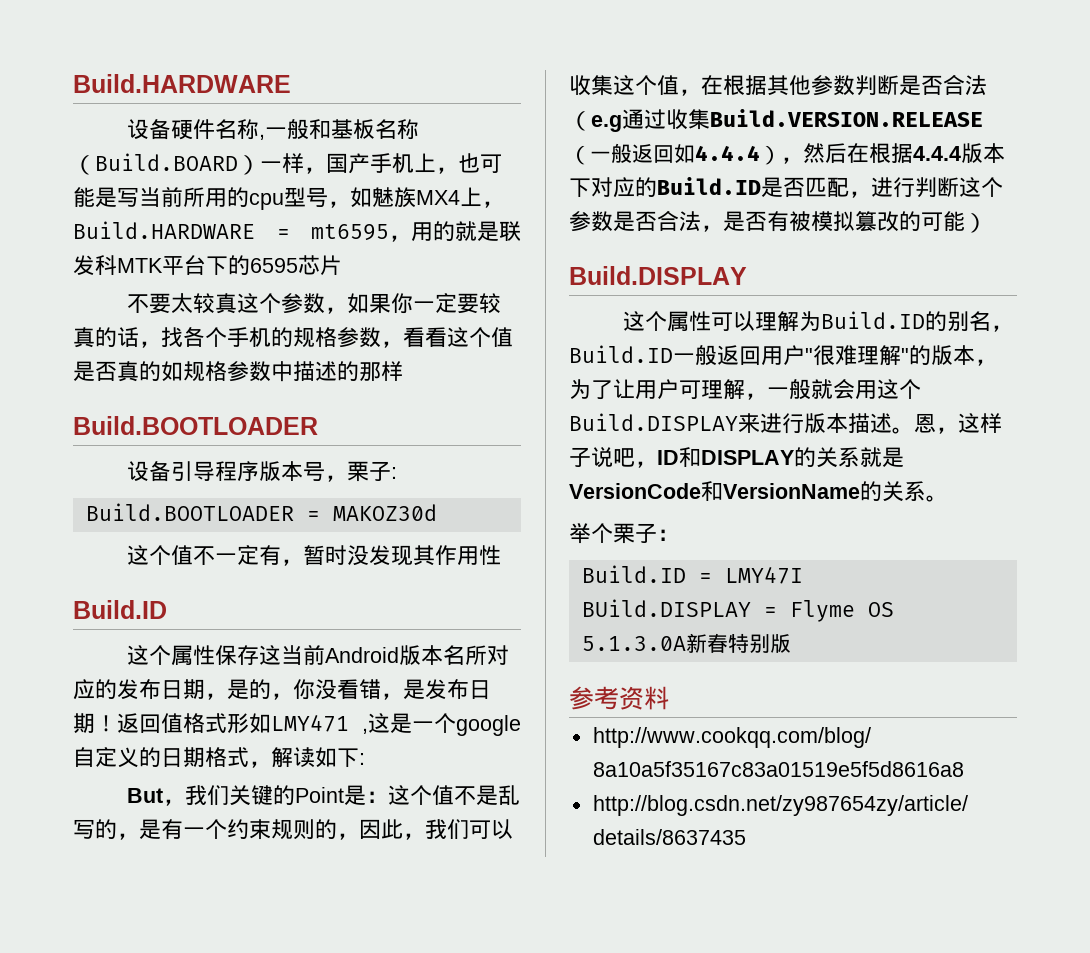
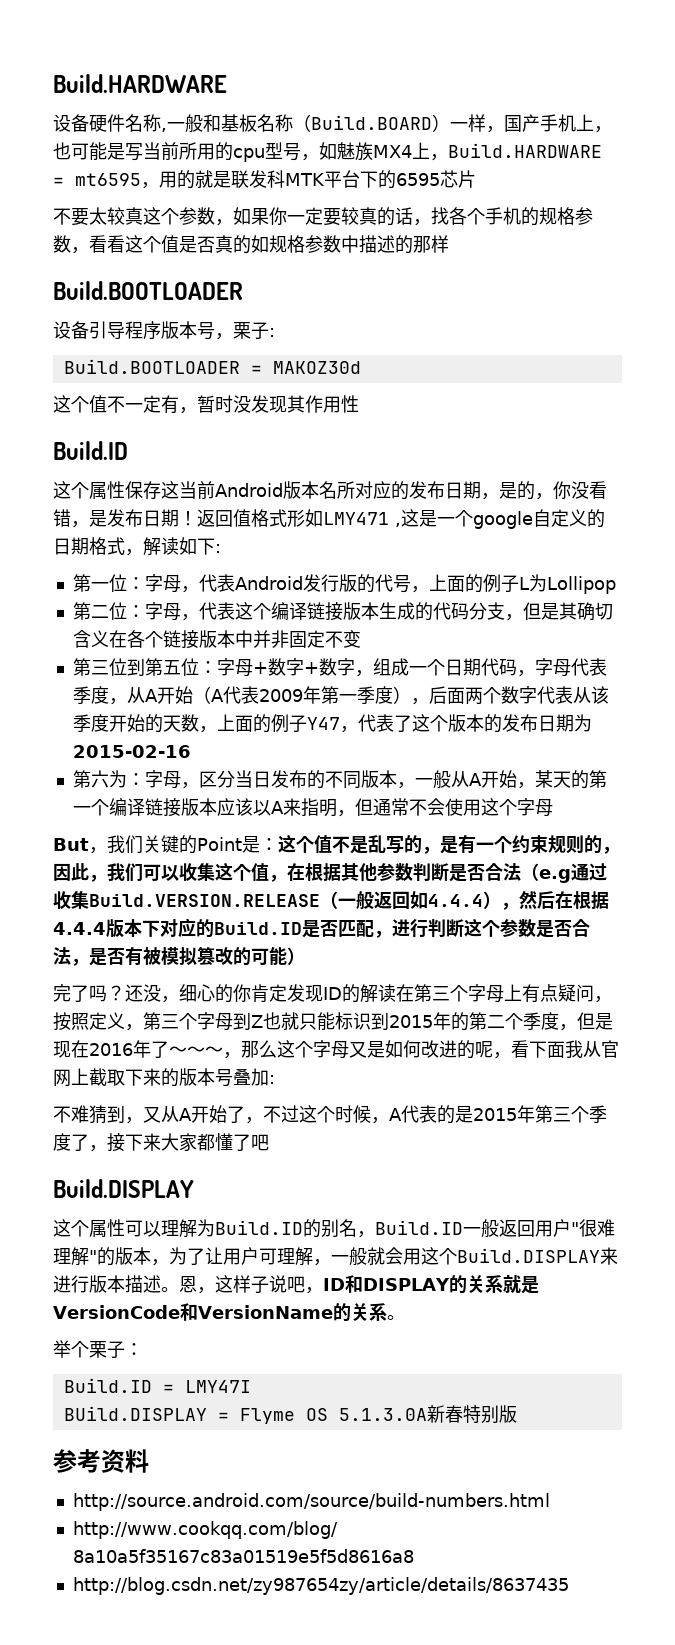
(365, 759) none -> [72,574,616,594] [72,602,613,621] [72,630,361,649] [72,658,607,677] [72,686,609,705] [72,714,592,733] [72,745,191,758] [72,770,607,789] [72,798,553,817] // 第一位：字母，代表Android发行版的代号，上面的例子L为Lollipop // 第二位：字母，代表这个编译链接版本生成的代码分支，但是其确切含义在各个链接版本中并非固定不变 // 第三位到第五位：字母+数字+数字，组成一个日期代码，字母代表季度，从A开始（A代表2009年第一季度），后面两个数字代表从该季度开始的天数，上面的例子Y47，代表了这个版本的发布日期为2015-02-16 // 第六为：字母，区分当日发布的不同版本，一般从A开始，某天的第一个编译链接版本应该以A来指明，但通常不会使用这个字母
(987, 223) none -> [53,984,612,1003] [53,1012,613,1031] [53,1040,619,1059] [53,1068,275,1087] [53,1105,607,1124] [53,1133,269,1152] // 完了吗？还没，细心的你肯定发现ID的解读在第三个字母上有点疑问，按照定义，第三个字母到Z也就只能标识到2015年的第二个季度，但是现在2016年了～～～，那么这个字母又是如何改进的呢，看下面我从官网上截取下来的版本号叠加: // 不难猜到，又从A开始了，不过这个时候，A代表的是2015年第三个季度了，接下来大家都懂了吧
(669, 698) none -> [72,1493,550,1511] // http://source.android.com/source/build-numbers.html

